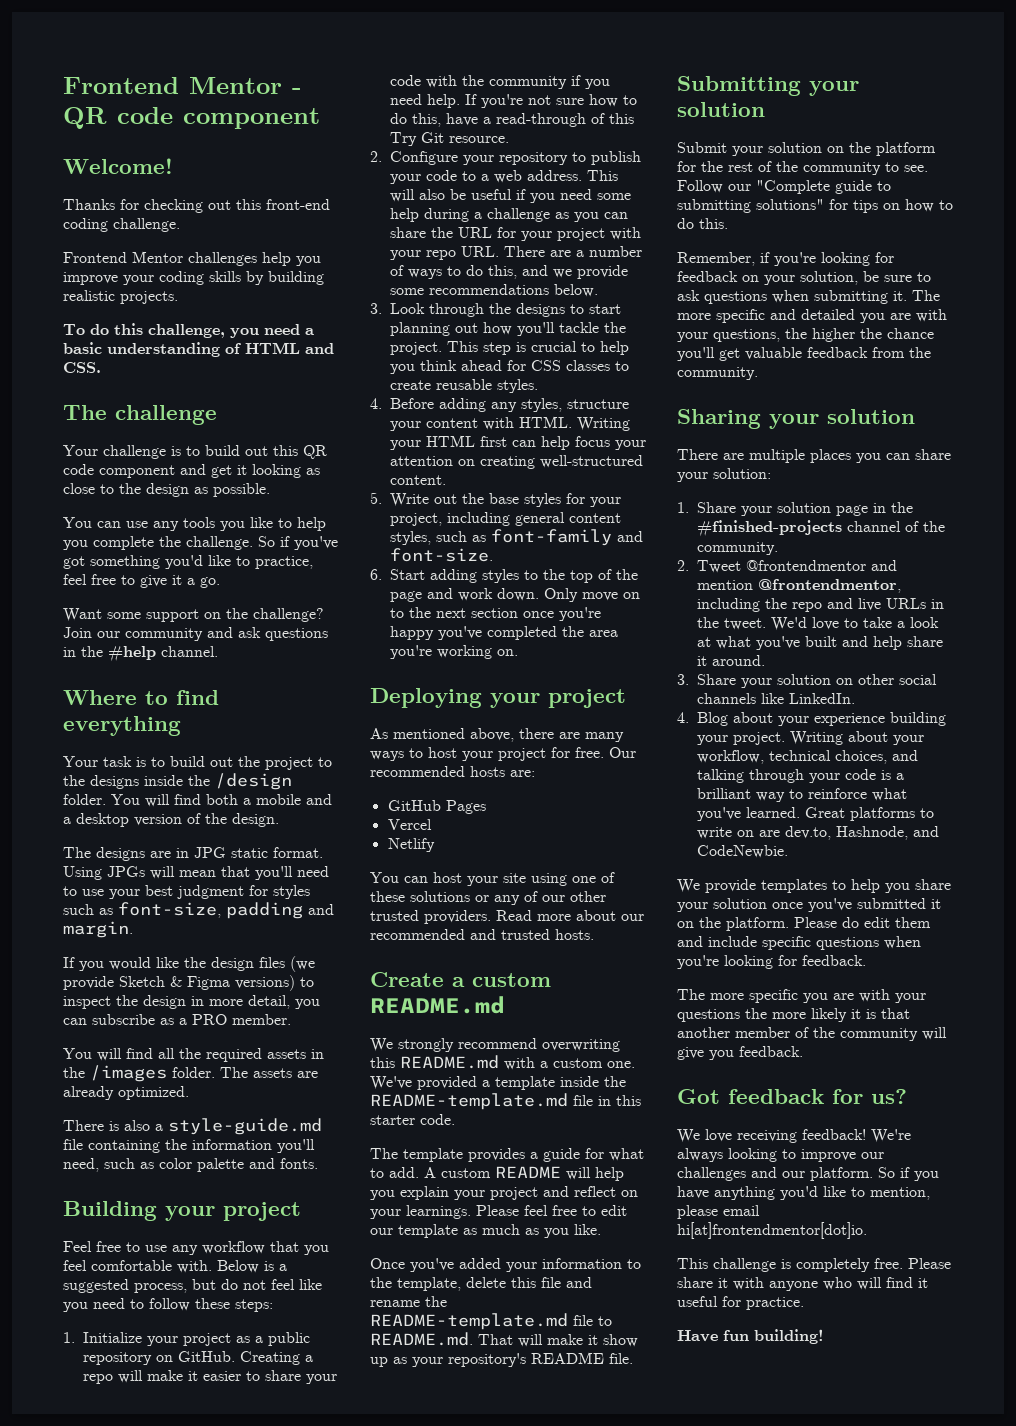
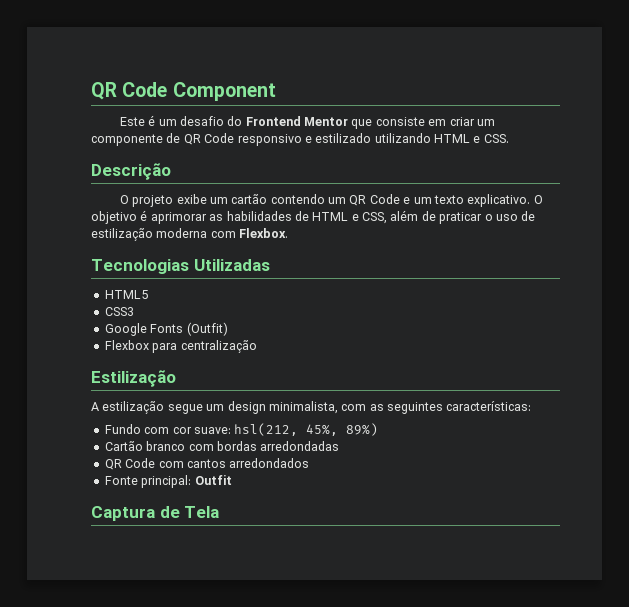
[63,77,302,94] [63,107,320,129] [63,158,173,174] [63,199,330,213] [63,218,180,232] [63,251,321,266] [63,271,324,285] [63,290,178,304] [63,323,314,338] [63,342,334,357] [63,362,101,373] [63,405,217,425] [63,445,327,459] [63,464,320,478] [63,483,270,497] [63,517,326,531] [63,536,338,550] [63,555,313,569] [63,574,220,588] [63,608,324,622] [63,627,328,641] [63,646,218,662] [63,690,219,705] [63,716,181,736] [63,756,332,770] [63,773,292,790] [63,794,332,807] [63,813,279,827] [63,847,323,861] [63,866,329,880] [63,885,310,899] [63,902,334,919] [63,921,133,938] [63,956,315,972] [63,975,314,991] [63,995,320,1009] [63,1014,291,1025] [63,1048,324,1062] [63,1065,318,1082] [63,1086,189,1100] [63,1118,322,1135] [63,1139,315,1153] [63,1158,318,1172] [63,1201,301,1221] [63,1241,329,1255] [63,1260,287,1273] [63,1279,322,1293] [63,1298,273,1312] [63,1332,310,1346] [83,1351,313,1365] [83,1370,337,1384] [390,75,610,89] [390,94,637,108] [390,113,634,127] [390,132,509,146] [370,151,641,165] [390,170,618,184] [390,189,631,203] [390,208,628,222] [390,227,641,241] [390,246,642,260] [390,265,628,279] [390,284,598,297] [370,303,621,317] [390,322,626,336] [390,341,629,355] [390,360,629,374] [390,379,538,393] [370,398,629,412] [390,416,630,431] [390,435,646,450] [390,455,643,469] [390,475,446,485] [370,492,621,507] [390,512,621,526] [390,529,643,546] [390,548,493,562] [370,569,638,583] [390,588,640,602] [390,607,601,621] [390,626,618,640] [390,645,518,659] [370,688,626,708] [370,728,624,742] [370,747,636,761] [370,766,535,777] [387,800,486,814] [387,819,432,830] [387,838,435,852] [370,872,615,886] [370,891,606,905] [370,910,644,924] [370,929,594,940] [370,972,551,987] [370,996,505,1014] [370,1038,620,1052] [370,1055,635,1070] [370,1076,626,1090] [370,1093,641,1110] [370,1114,455,1125] [370,1148,644,1162] [370,1166,624,1181] [370,1186,638,1200] [370,1205,627,1219] [370,1224,601,1238] [370,1258,641,1272] [370,1277,592,1291] [370,1296,447,1307] [370,1313,612,1330] [370,1332,638,1347] [370,1352,633,1367] [677,76,859,96] [677,102,765,117] [677,142,936,156] [677,161,928,175] [677,180,891,194] [677,199,953,213] [677,218,728,229] [677,252,894,266] [677,271,931,285] [677,290,940,304] [677,309,947,323] [677,328,934,342] [677,347,931,361] [677,367,758,380] [677,409,915,429] [677,449,951,463] [677,468,771,482] [677,502,913,516] [697,520,945,537] [697,542,778,555] [677,560,897,573] [697,579,901,593] [697,598,944,612] [697,617,939,631] [697,636,943,650] [697,655,765,666] [677,674,937,688] [697,693,855,704] [677,712,946,726] [697,731,924,745] [697,750,918,764] [697,769,904,783] [697,788,907,802] [697,807,934,821] [697,826,939,840] [697,845,788,858] [677,879,951,893] [677,898,941,912] [677,917,931,931] [677,936,921,950] [677,955,866,969] [677,989,926,1003] [677,1008,910,1022] [677,1027,947,1041] [677,1046,803,1060] [677,1089,907,1104] [677,1129,911,1143] [677,1148,884,1162] [677,1167,939,1181] [677,1186,930,1200] [677,1205,760,1219] [677,1222,867,1239] [677,1258,951,1272] [677,1277,928,1291] [677,1296,804,1310] [677,1329,824,1344] Frontend Mentor - QR code component // Welcome! // Thanks for checking out this front-end coding challenge. // Frontend Mentor challenges help you improve your coding skills by building realistic projects. // To do this challenge, you need a basic understanding of HTML and CSS. // The challenge // Your challenge is to build out this QR code component and get it looking as close to the design as possible. // You can use any tools you like to help you complete the challenge. So if you've got something you'd like to practice, feel free to give it a go. // Want some support on the challenge? Join our community and ask questions in the #help channel. // Where to find everything // Your task is to build out the project to the designs inside the /design folder. You will find both a mobile and a desktop version of the design. // The designs are in JPG static format. Using JPGs will mean that you'll need to use your best judgment for styles such as font-size, padding and margin. // If you would like the design files (we provide Sketch & Figma versions) to inspect the design in more detail, you can subscribe as a PRO member. // You will find all the required assets in the /images folder. The assets are already optimized. // There is also a style-guide.md file containing the information you'll need, such as color palette and fonts. // Building your project // Feel free to use any workflow that you feel comfortable with. Below is a suggested process, but do not feel like you need to follow these steps: // 1. Initialize your project as a public repository on GitHub. Creating a repo will make it easier to share your code with the community if you need help. If you're not sure how to do this, have a read-through of this Try Git resource. // 2. Configure your repository to publish your code to a web address. This will also be useful if you need some help during a challenge as you can share the URL for your project with your repo URL. There are a number of ways to do this, and we provide some recommendations below. // 3. Look through the designs to start planning out how you'll tackle the project. This step is crucial to help you think ahead for CSS classes to create reusable styles. // 4. Before adding any styles, structure your content with HTML. Writing your HTML first can help focus your attention on creating well-structured content. // 5. Write out the base styles for your project, including general content styles, such as font-family and font-size. // 6. Start adding styles to the top of the page and work down. Only move on to the next section once you're happy you've completed the area you're working on. // Deploying your project // As mentioned above, there are many ways to host your project for free. Our recommended hosts are: // GitHub Pages // Vercel // Netlify // You can host your site using one of these solutions or any of our other trusted providers. Read more about our recommended and trusted hosts. // Create a custom README.md // We strongly recommend overwriting this README.md with a custom one. We've provided a template inside the README-template.md file in this starter code. // The template provides a guide for what to add. A custom README will help you explain your project and reflect on your learnings. Please feel free to edit our template as much as you like. // Once you've added your information to the template, delete this file and rename the README-template.md file to README.md. That will make it show up as your repository's README file. // Submitting your solution // Submit your solution on the platform for the rest of the community to see. Follow our "Complete guide to submitting solutions" for tips on how to do this. // Remember, if you're looking for feedback on your solution, be sure to ask questions when submitting it. The more specific and detailed you are with your questions, the higher the chance you'll get valuable feedback from the community. // Sharing your solution // There are multiple places you can share your solution: // 1. Share your solution page in the #finished-projects channel of the community. // 2. Tweet @frontendmentor and mention @frontendmentor, including the repo and live URLs in the tweet. We'd love to take a look at what you've built and help share it around. // 3. Share your solution on other social channels like LinkedIn. // 4. Blog about your experience building your project. Writing about your workflow, technical choices, and talking through your code is a brilliant way to reinforce what you've learned. Great platforms to write on are dev.to, Hashnode, and CodeNewbie. // We provide templates to help you share your solution once you've submitted it on the platform. Please do edit them and include specific questions when you're looking for feedback. // The more specific you are with your questions the more likely it is that another member of the community will give you feedback. // Got feedback for us? // We love receiving feedback! We're always looking to improve our challenges and our platform. So if you have anything you'd like to mention, please email hi[at]frontendmentor[dot]io. // This challenge is completely free. Please share it with anyone who will find it useful for practice. // Have fun building! -> [91,82,276,101] [119,115,495,129] [91,133,509,146] [91,163,171,180] [119,194,543,207] [91,210,536,224] [91,228,289,241] [91,259,270,274] [104,290,148,299] [104,307,134,316] [104,322,228,336] [104,340,257,353] [91,370,176,387] [91,401,532,414] [104,423,379,436] [104,441,340,451] [104,458,310,470] [104,475,232,488] [91,506,220,521] QR Code Component // Este é um desafio do Frontend Mentor que consiste em criar um componente de QR Code responsivo e estilizado utilizando HTML e CSS. // Descrição // O projeto exibe um cartão contendo um QR Code e um texto explicativo. O objetivo é aprimorar as habilidades de HTML e CSS, além de praticar o uso de estilização moderna com Flexbox. // Tecnologias Utilizadas // HTML5 // CSS3 // Google Fonts (Outfit) // Flexbox para centralização // Estilização // A estilização segue um design minimalista, com as seguintes características: // Fundo com cor suave: hsl(212, 45%, 89%) // Cartão branco com bordas arredondadas // QR Code com cantos arredondados // Fonte principal: Outfit // Captura de Tela

